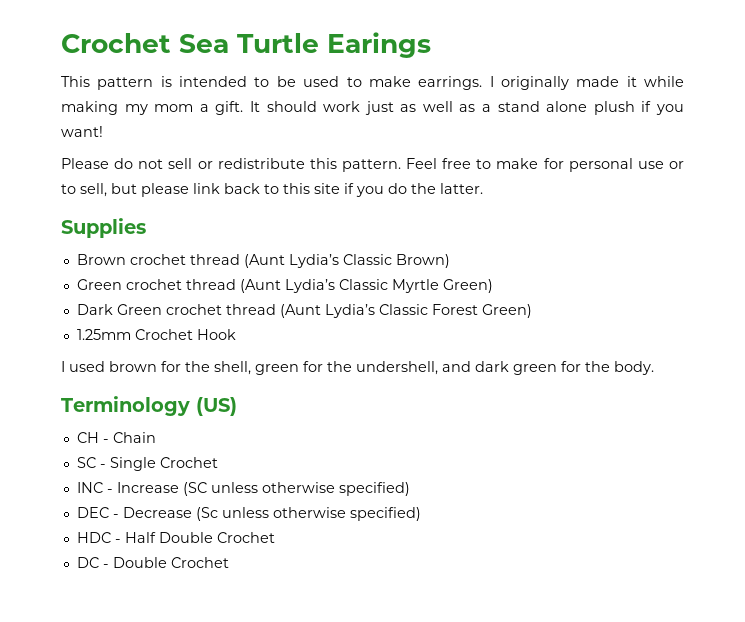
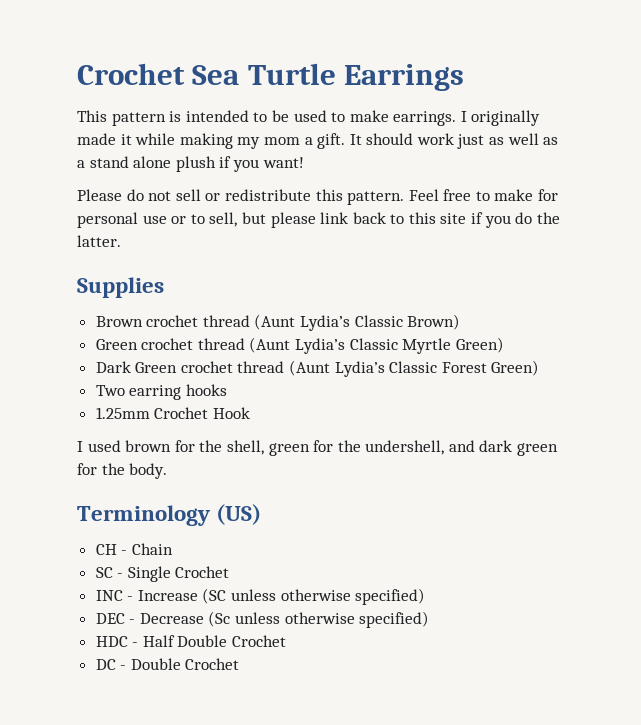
[327,32,431,58] Earings -> [344,64,465,91] Earrings
(532, 311) none -> [95,384,227,400] // Two earring hooks

